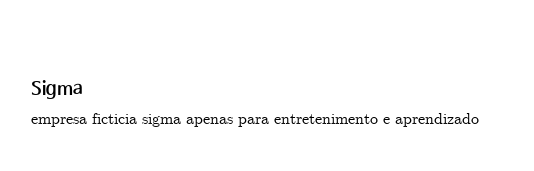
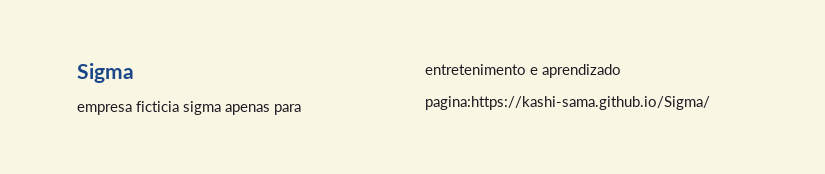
(479, 120) none -> [425,96,710,110] // pagina:https://kashi-sama.github.io/Sigma/

